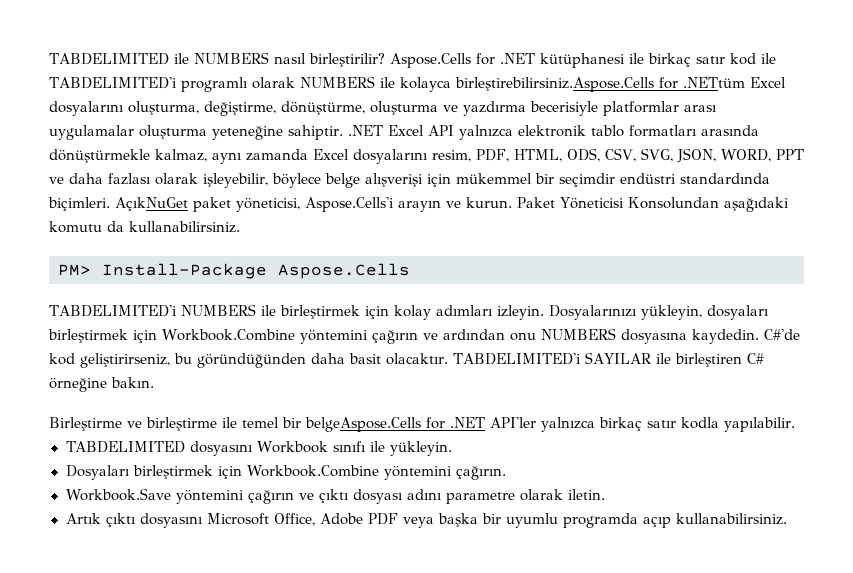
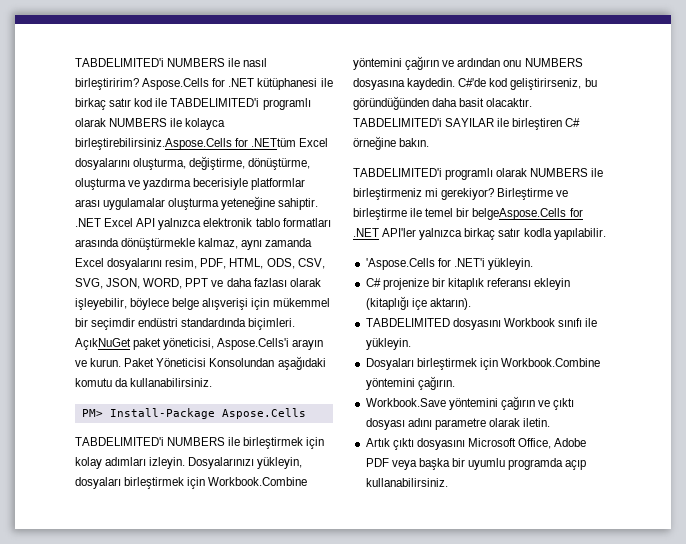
[49,52,385,67] TABDELIMITED ile NUMBERS nasıl birleştirilir? -> [75,58,268,67] [75,78,139,90] TABDELIMITED'i NUMBERS ile nasıl birleştiririm?
(154, 382) none -> [353,168,604,180] [353,188,495,200] TABDELIMITED'i programlı olarak NUMBERS ile birleştirmeniz mi gerekiyor?
(795, 424) none -> [365,258,533,270] [365,278,571,290] [365,296,471,310] // 'Aspose.Cells for .NET'i yükleyin. // C# projenize bir kitaplık referansı ekleyin (kitaplığı içe aktarın).

